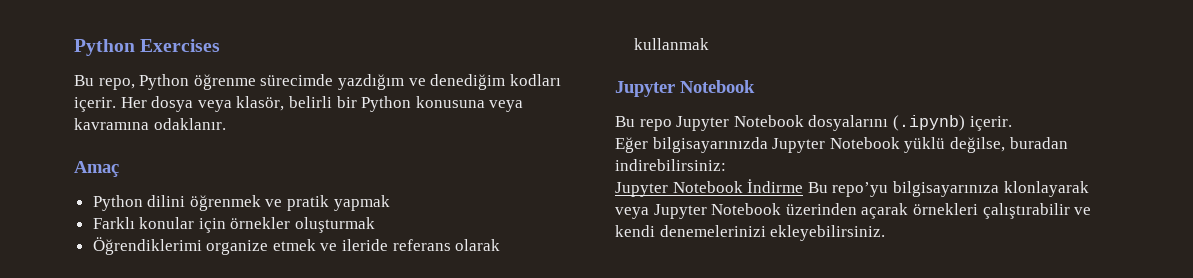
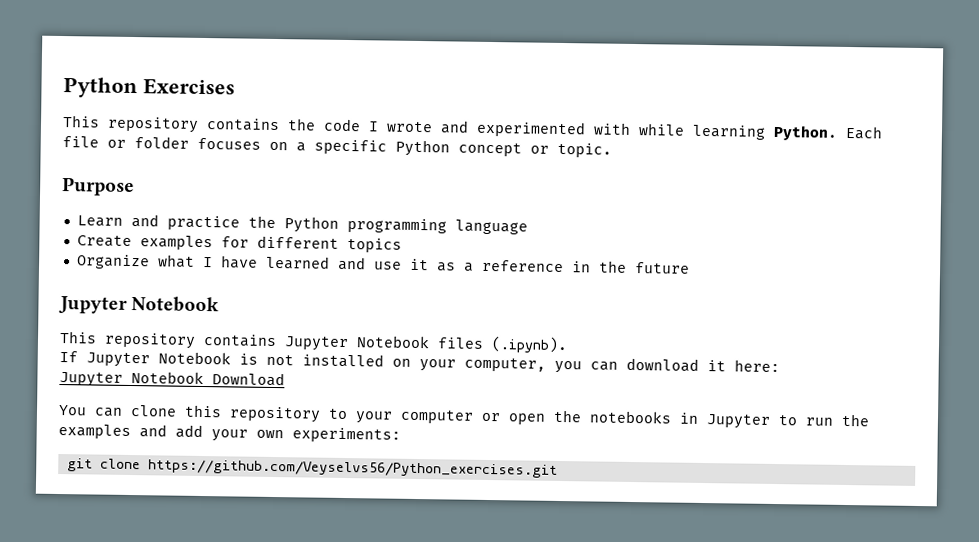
[74,74,561,90] [74,96,524,112] [74,118,226,130] [74,161,119,177] [92,195,390,211] [92,217,376,233] [92,237,501,255] [633,38,709,50] [615,80,755,97] [615,115,1012,131] [615,137,1068,153] [615,159,726,171] [615,179,1089,197] [615,203,1092,219] [615,225,886,241] Bu repo, Python öğrenme sürecimde yazdığım ve denediğim kodları içerir. Her dosya veya klasör, belirli bir Python konusuna veya kavramına odaklanır. // Amaç // Python dilini öğrenmek ve pratik yapmak // Farklı konular için örnekler oluşturmak // Öğrendiklerimi organize etmek ve ileride referans olarak kullanmak // Jupyter Notebook // Bu repo Jupyter Notebook dosyalarını (.ipynb) içerir. // Eğer bilgisayarınızda Jupyter Notebook yüklü değilse, buradan indirebilirsiniz: // Jupyter Notebook İndirme Bu repo’yu bilgisayarınıza klonlayarak veya Jupyter Notebook üzerinden açarak örnekleri çalıştırabilir ve kendi denemelerinizi ekleyebilirsiniz. -> [62,115,883,141] [62,136,612,158] [62,177,135,197] [76,213,528,235] [76,235,402,253] [75,254,690,274] [58,295,220,314] [59,331,568,354] [59,351,780,374] [59,371,285,387] [58,404,870,429] [58,424,401,443] [66,458,558,478] This repository contains the code I wrote and experimented with while learning Python. Each file or folder focuses on a specific Python concept or topic. // Purpose // Learn and practice the Python programming language // Create examples for different topics // Organize what I have learned and use it as a reference in the future // Jupyter Notebook // This repository contains Jupyter Notebook files (.ipynb). // If Jupyter Notebook is not installed on your computer, you can download it here: // Jupyter Notebook Download // You can clone this repository to your computer or open the notebooks in Jupyter to run the examples and add your own experiments: // git clone https://github.com/Veyselvs56/Python_exercises.git

